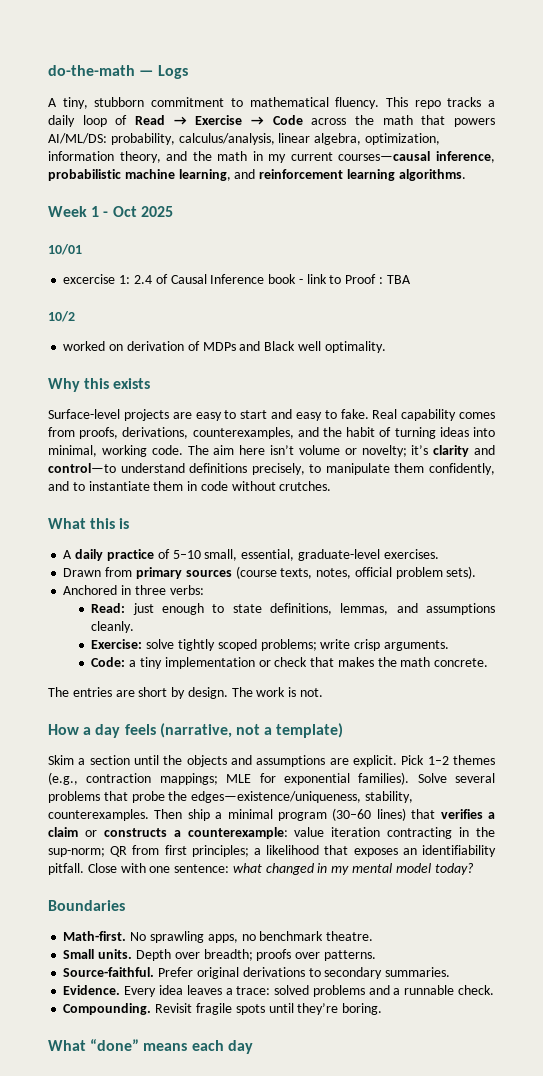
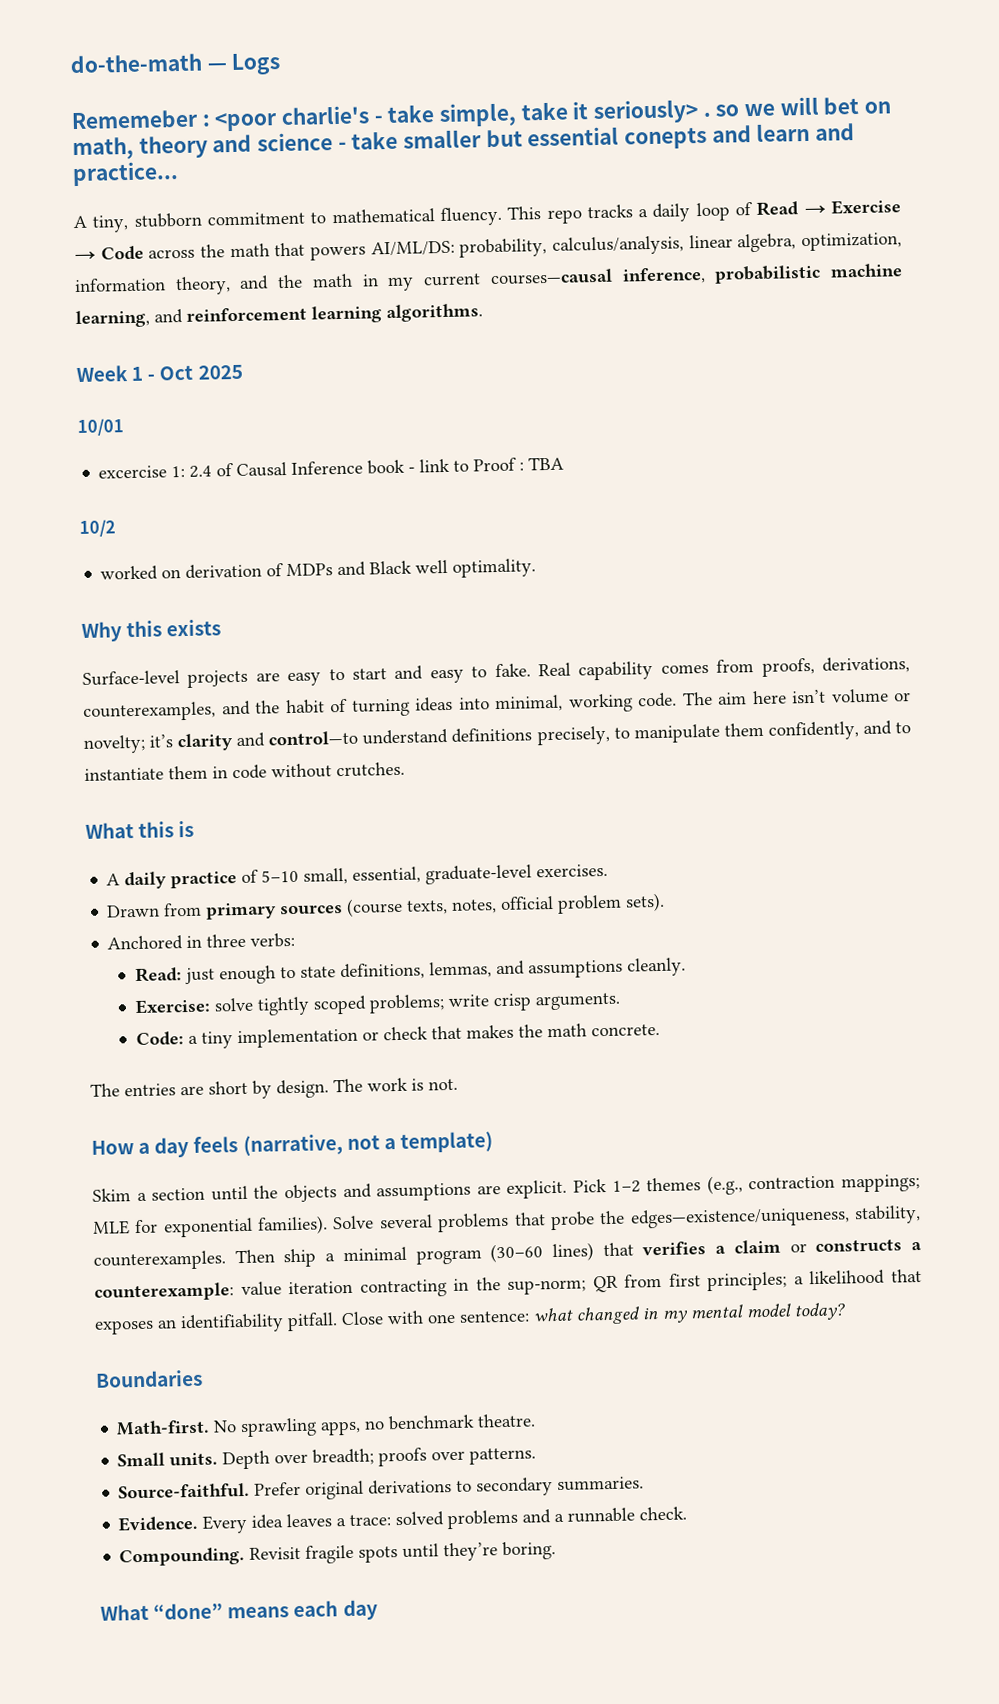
(188, 72) none -> [71,96,892,132] [72,122,856,161] [72,161,179,187] // Rememeber : <poor charlie's - take simple, take it seriously> . so we will bet on math, theory and science - take smaller but essential conepts and learn and practice...

